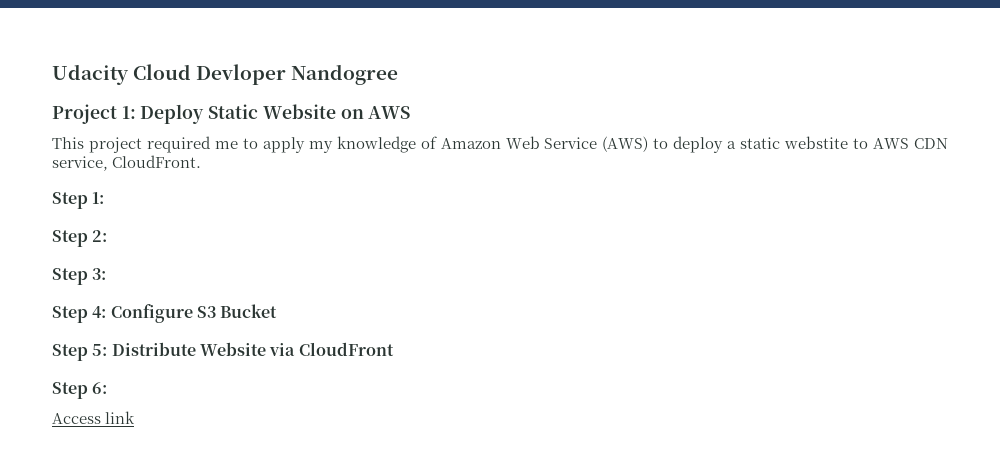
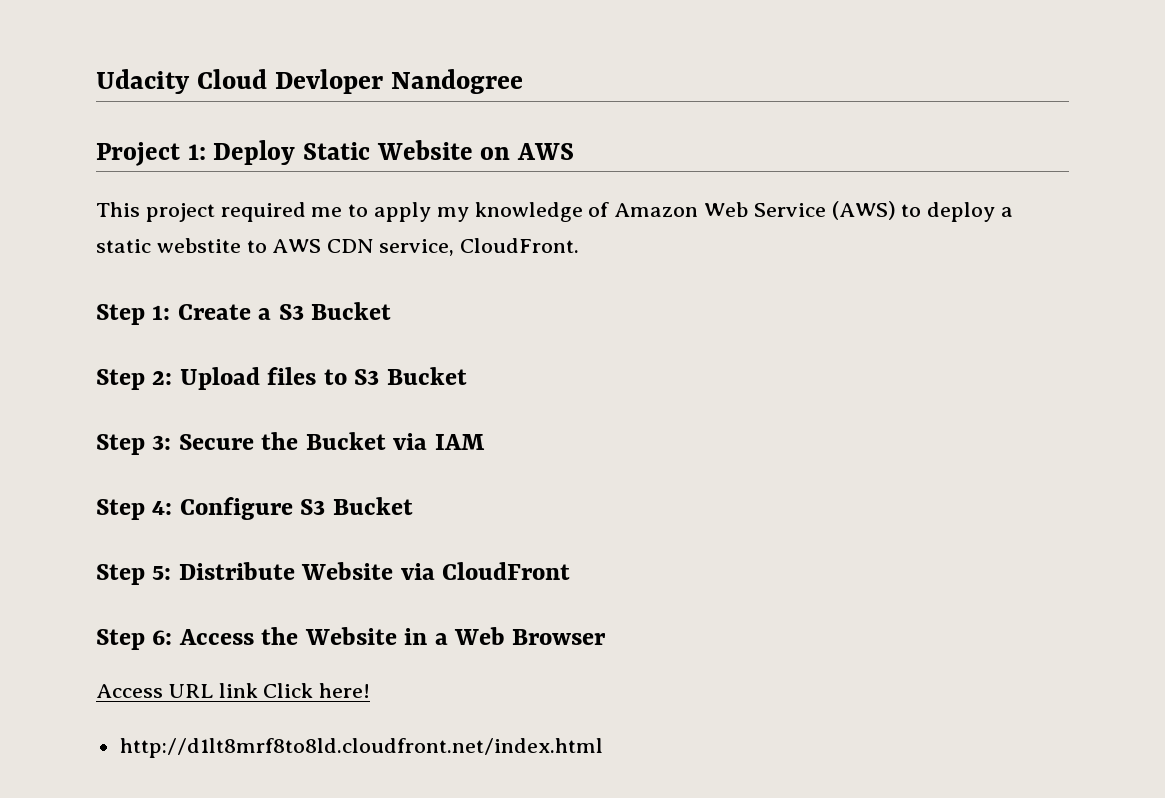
[52,230,108,247] [52,268,107,285] // Step 2: // Step 3: -> [177,302,392,320] [96,367,467,390] [96,432,485,455] Create a S3 Bucket // Step 2: Upload files to S3 Bucket // Step 3: Secure the Bucket via IAM
[52,411,136,424] // Access link -> [178,627,607,645] [96,683,371,698] [119,738,603,758] Access the Website in a Web Browser // Access URL link Click here! // http://d1lt8mrf8to8ld.cloudfront.net/index.html

